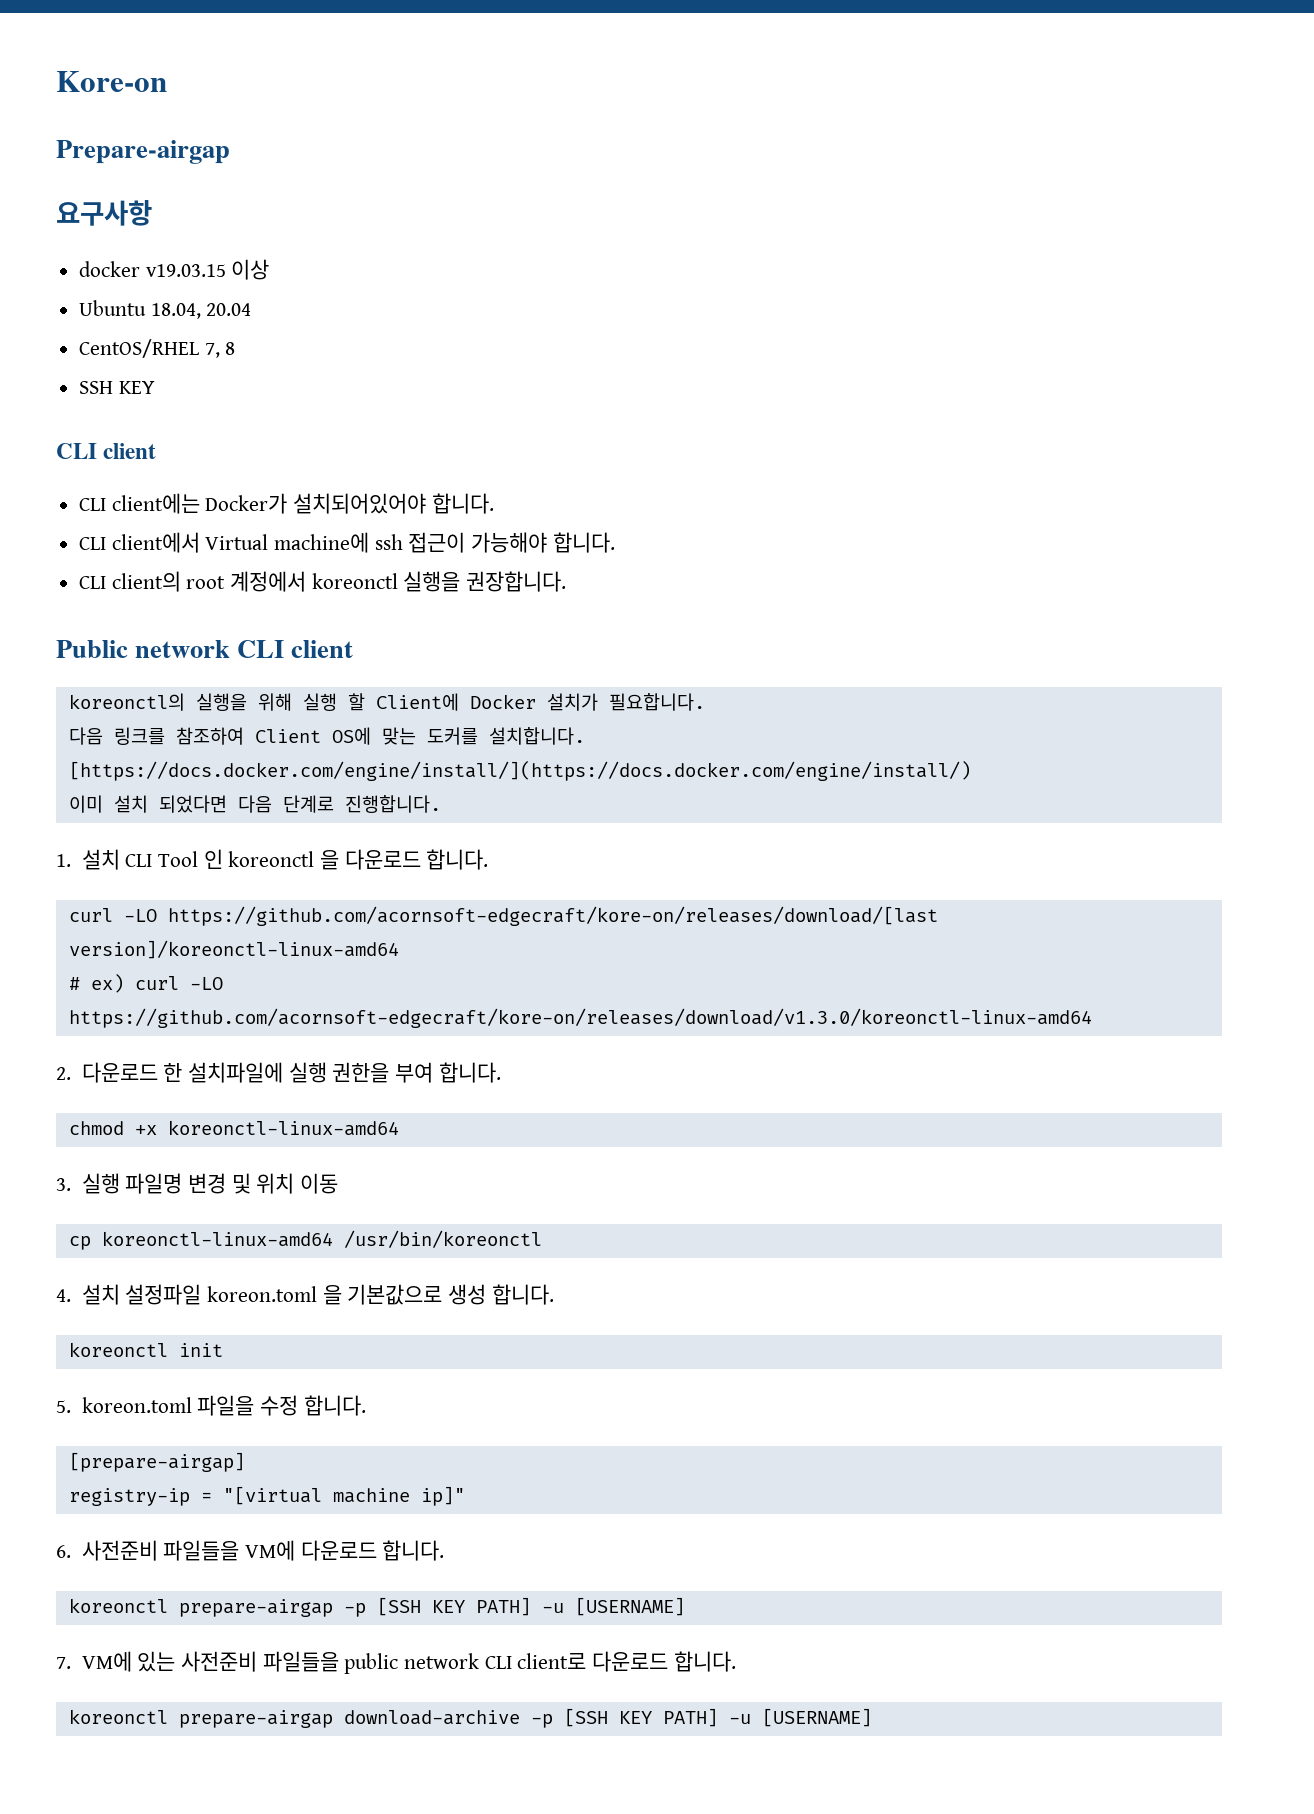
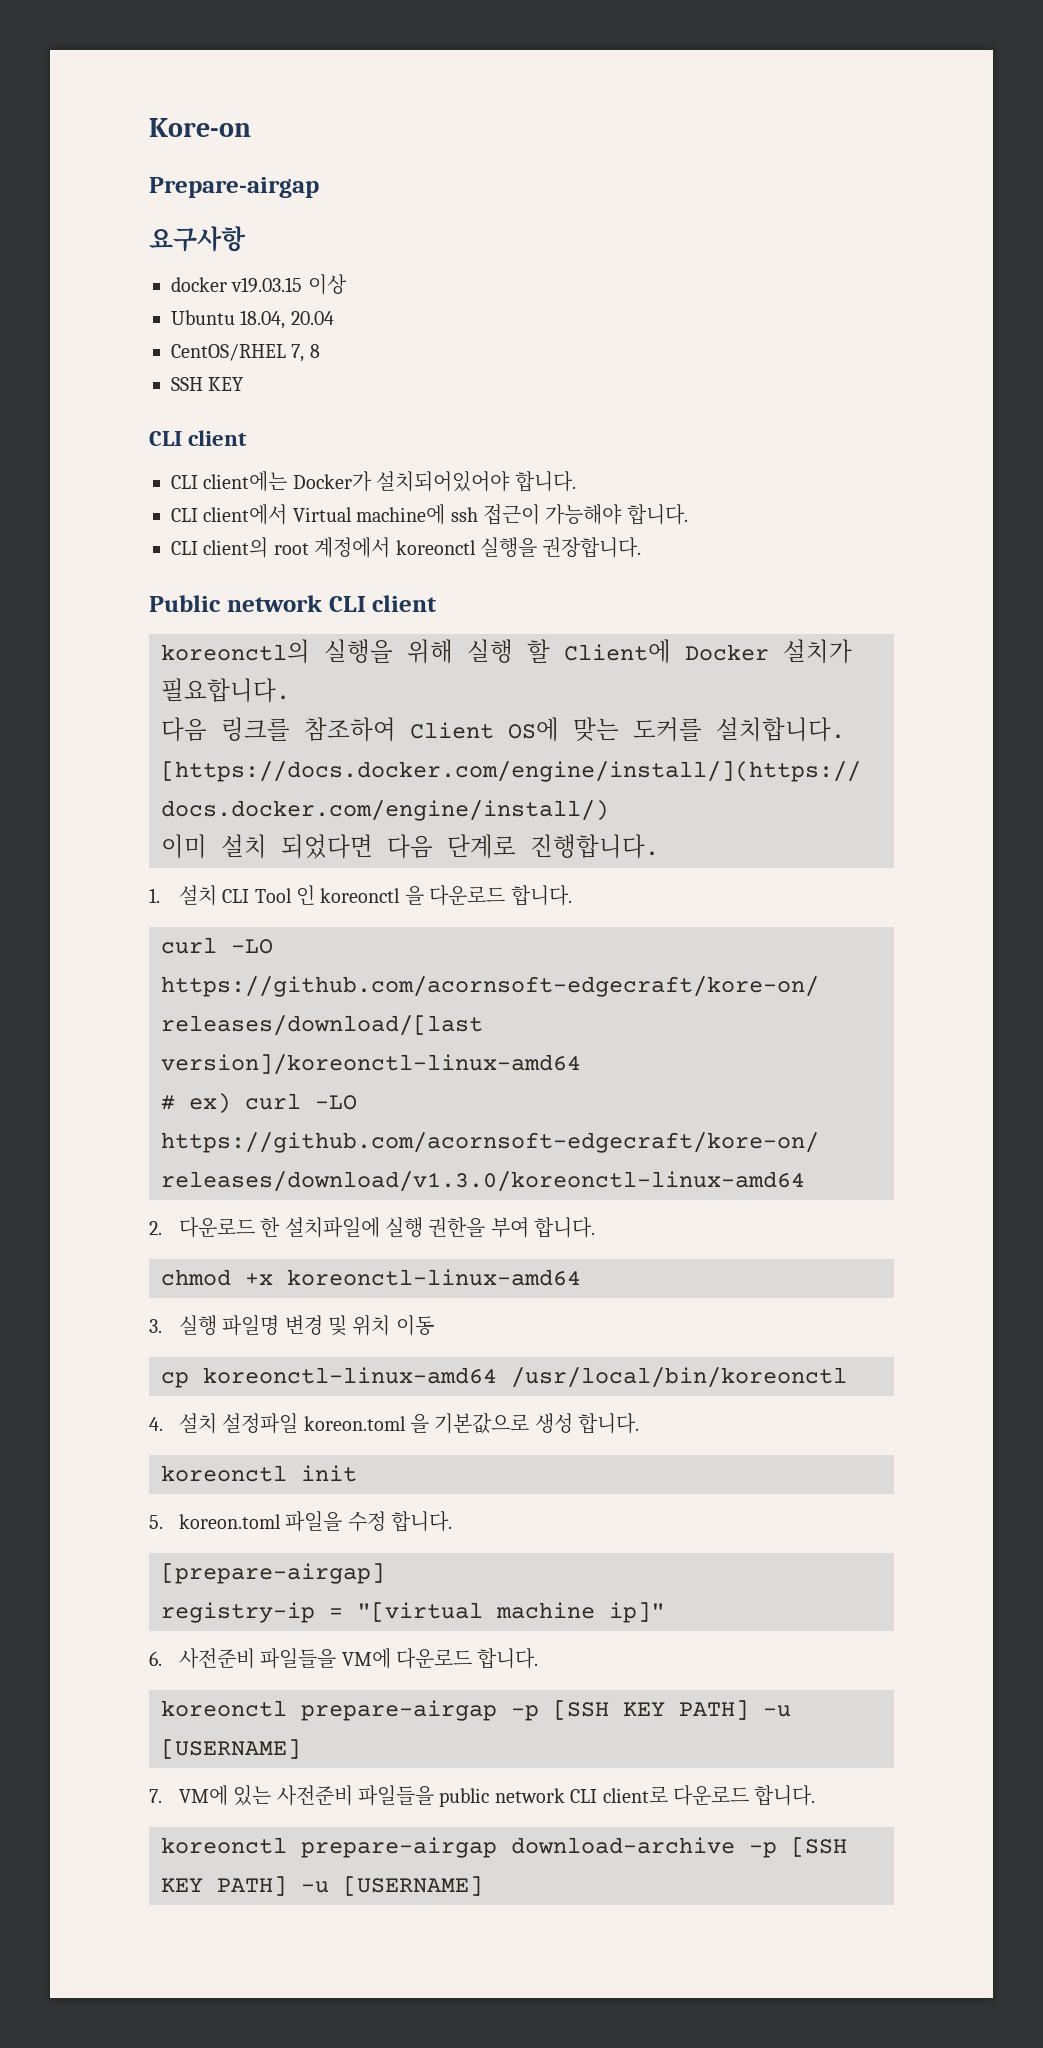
[343,1230,542,1248] /usr/bin/koreonctl -> [511,1367,847,1388] /usr/local/bin/koreonctl

